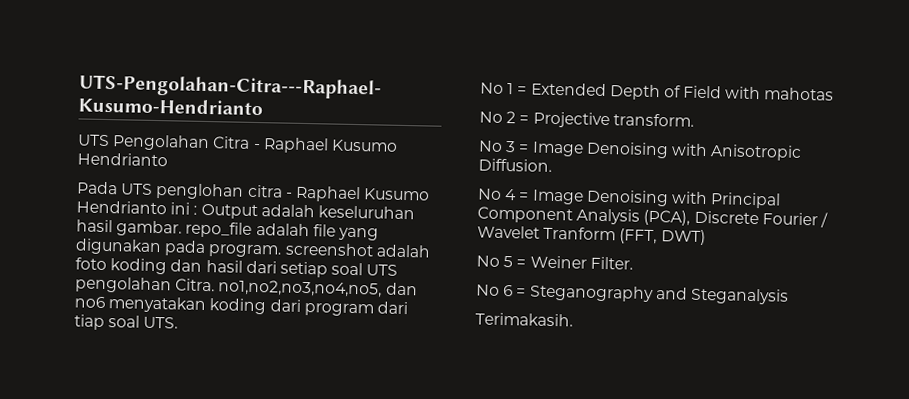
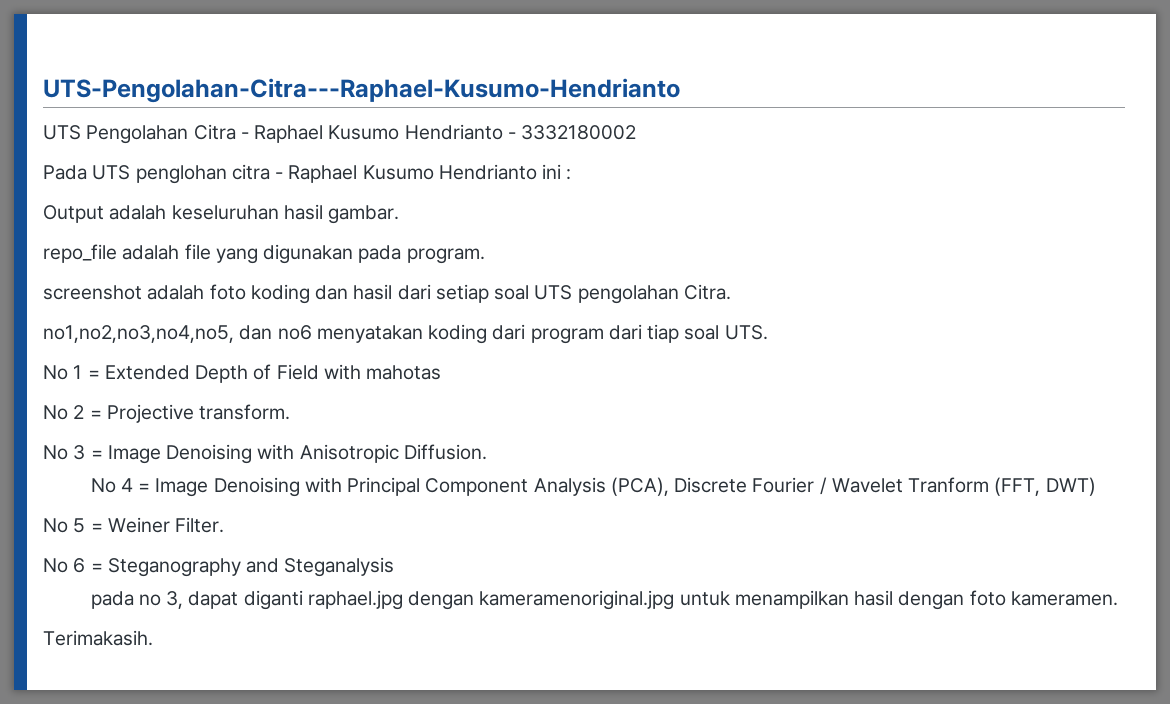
(168, 159) none -> [507,125,637,140] - 3332180002
(198, 210) none -> (572, 174) //
(183, 228) none -> (400, 214) //
(283, 251) none -> (485, 256) //
(216, 285) none -> (731, 292) //
(789, 296) none -> [90,590,1118,610] // pada no 3, dapat diganti raphael.jpg dengan kameramenoriginal.jpg untuk menampilkan hasil dengan foto kameramen.

